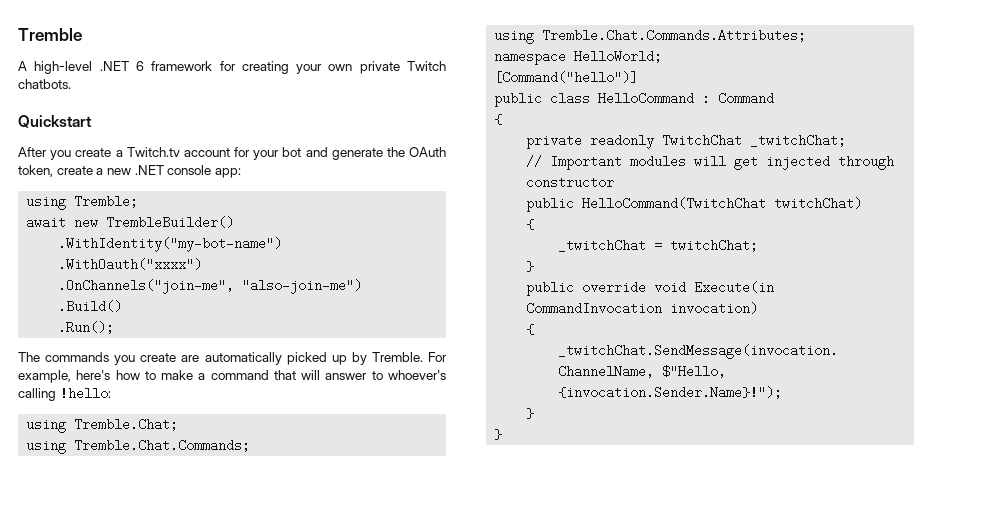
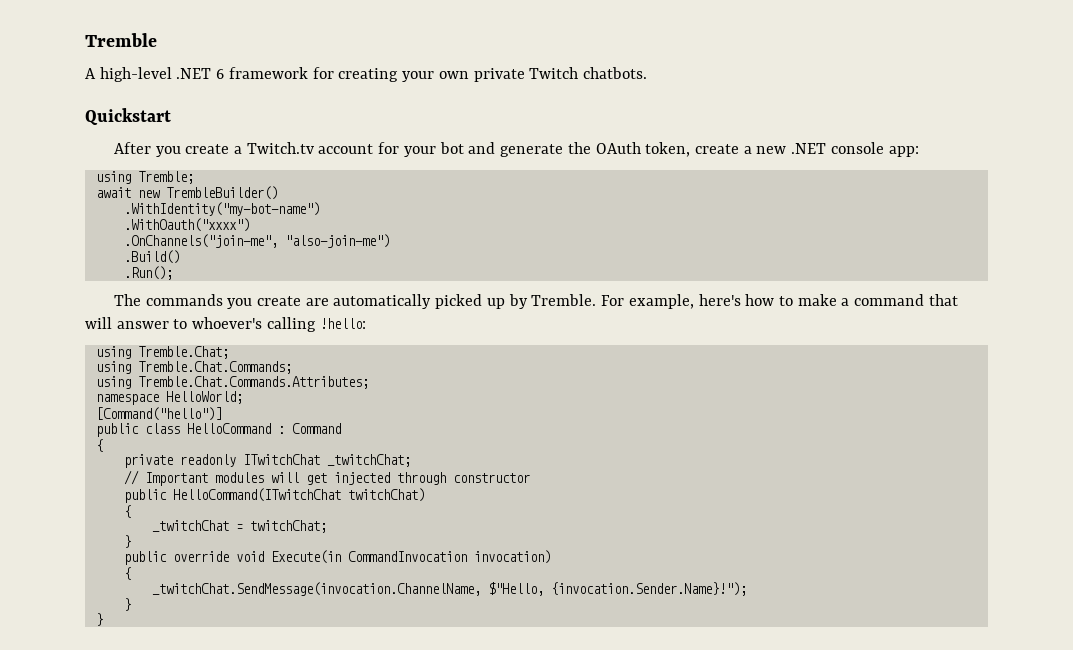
[662,134,743,147] TwitchChat -> [242,454,320,465] ITwitchChat
[582,197,767,210] HelloCommand(TwitchChat -> [172,488,341,502] HelloCommand(ITwitchChat

